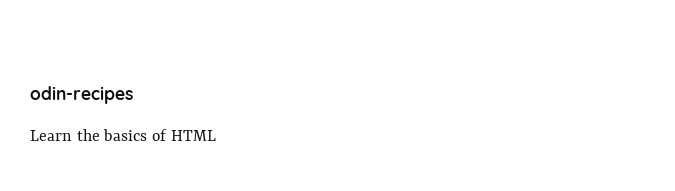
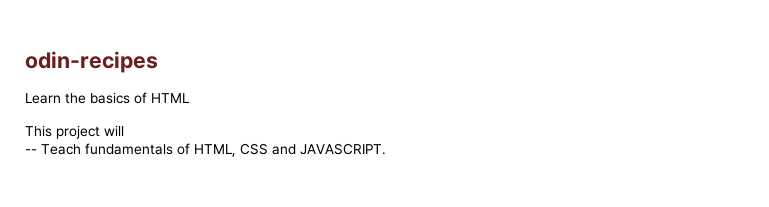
(216, 135) none -> [25,125,124,139] [25,143,386,157] // This project will // -- Teach fundamentals of HTML, CSS and JAVASCRIPT.

